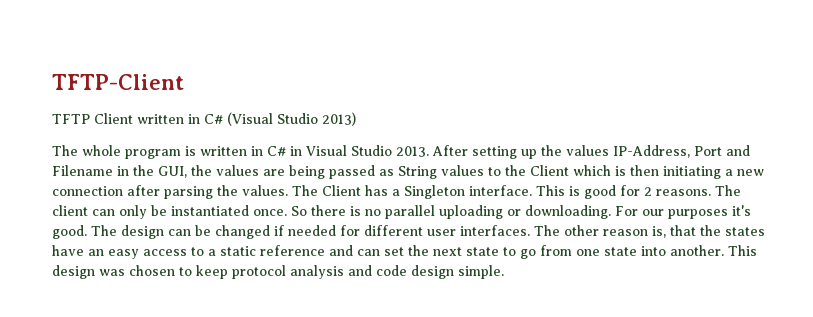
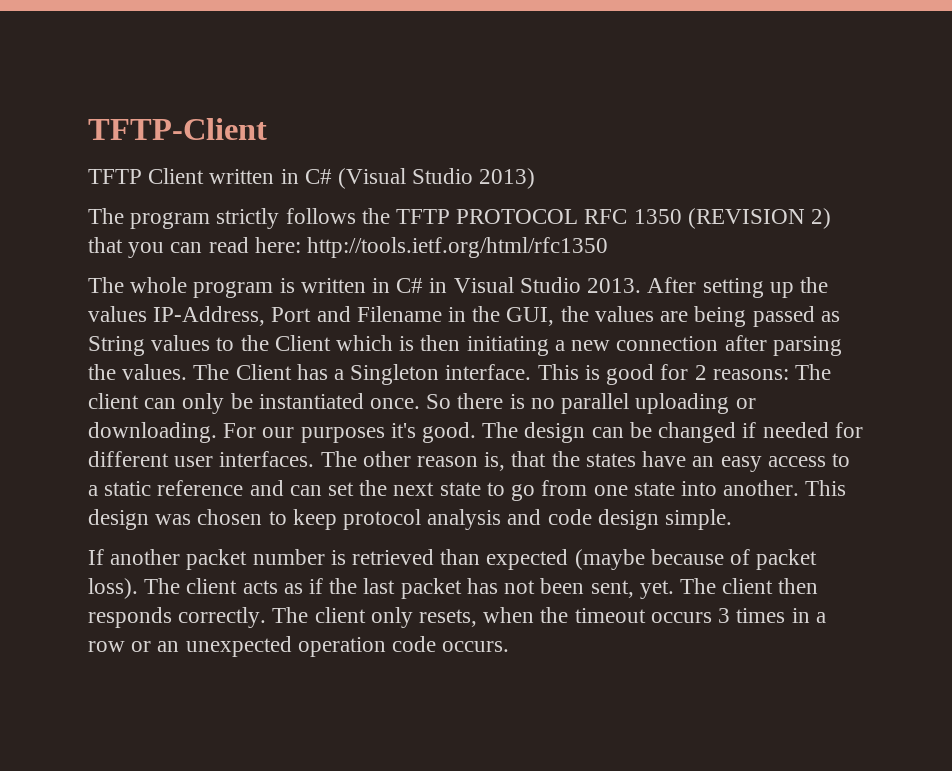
(356, 119) none -> [88,208,832,229] [88,237,609,258] // The program strictly follows the TFTP PROTOCOL RFC 1350 (REVISION 2) that you can read here: http://tools.ietf.org/html/rfc1350
[656,189,711,196] reasons. -> [712,369,789,380] reasons:
(504, 272) none -> [88,549,818,570] [88,578,819,599] [88,607,826,628] [88,636,510,657] // If another packet number is retrieved than expected (maybe because of packet loss). The client acts as if the last packet has not been sent, yet. The client then responds correctly. The client only resets, when the timeout occurs 3 times in a row or an unexpected operation code occurs.

